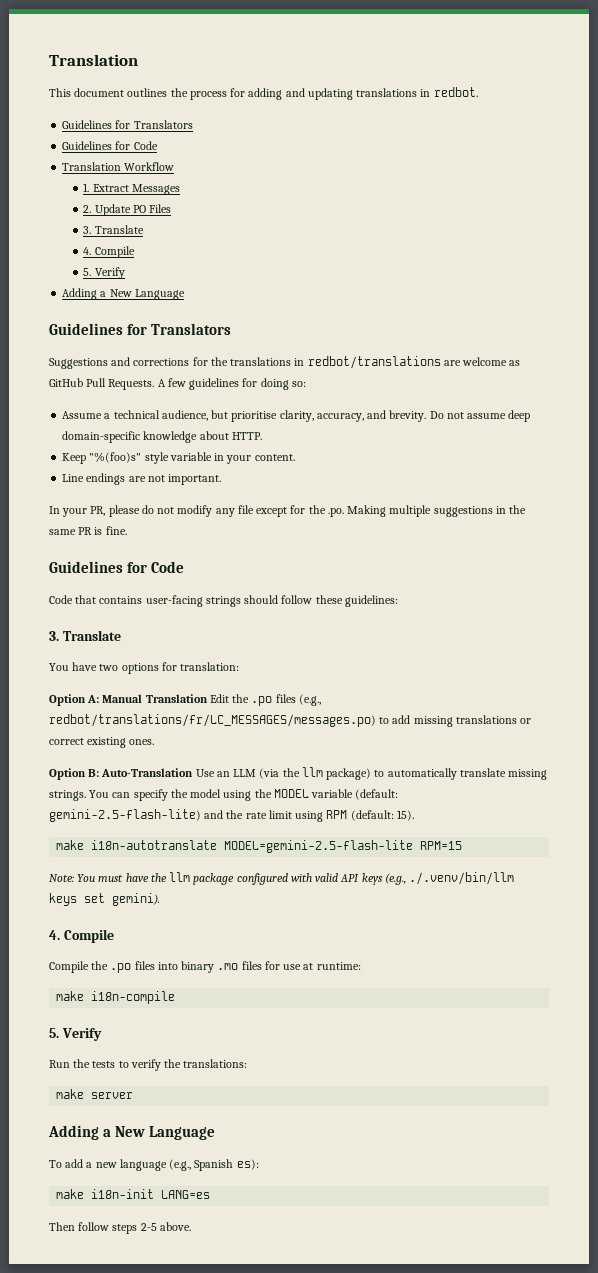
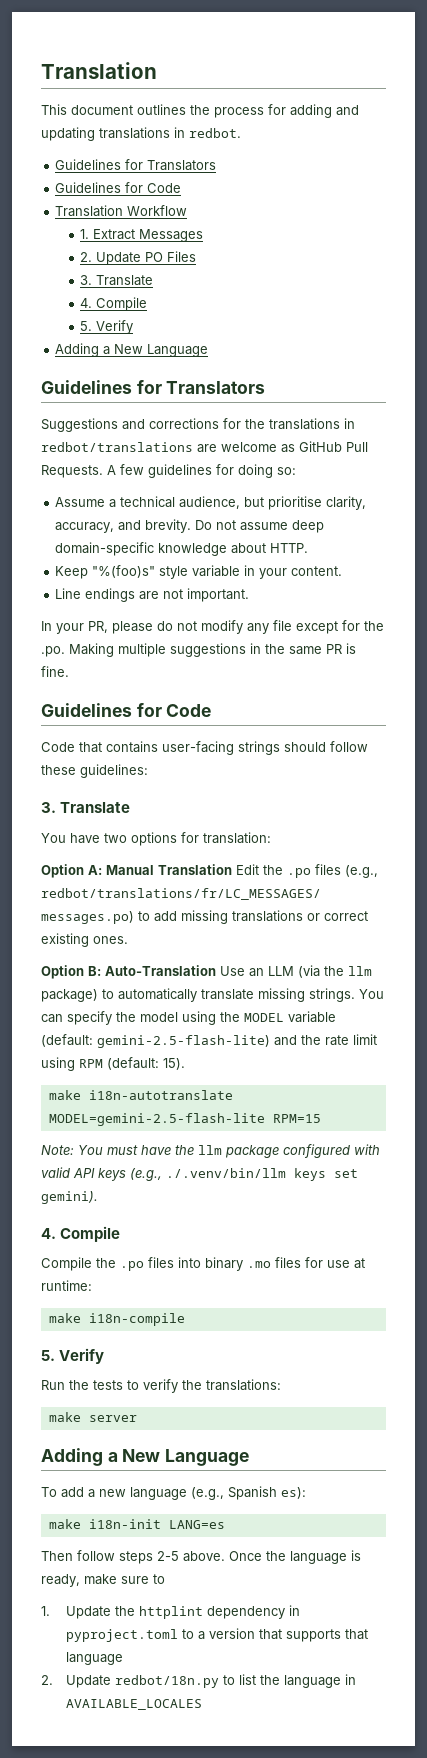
(191, 1226) none -> [229,1550,361,1564] [41,1574,165,1587] [41,1605,301,1619] [66,1628,369,1642] [66,1652,124,1665] [41,1674,357,1688] [66,1699,203,1710] Once the language is ready, make sure to // 1. Update the httplint dependency in pyproject.toml to a version that supports that language // 2. Update redbot/18n.py to list the language in AVAILABLE_LOCALES

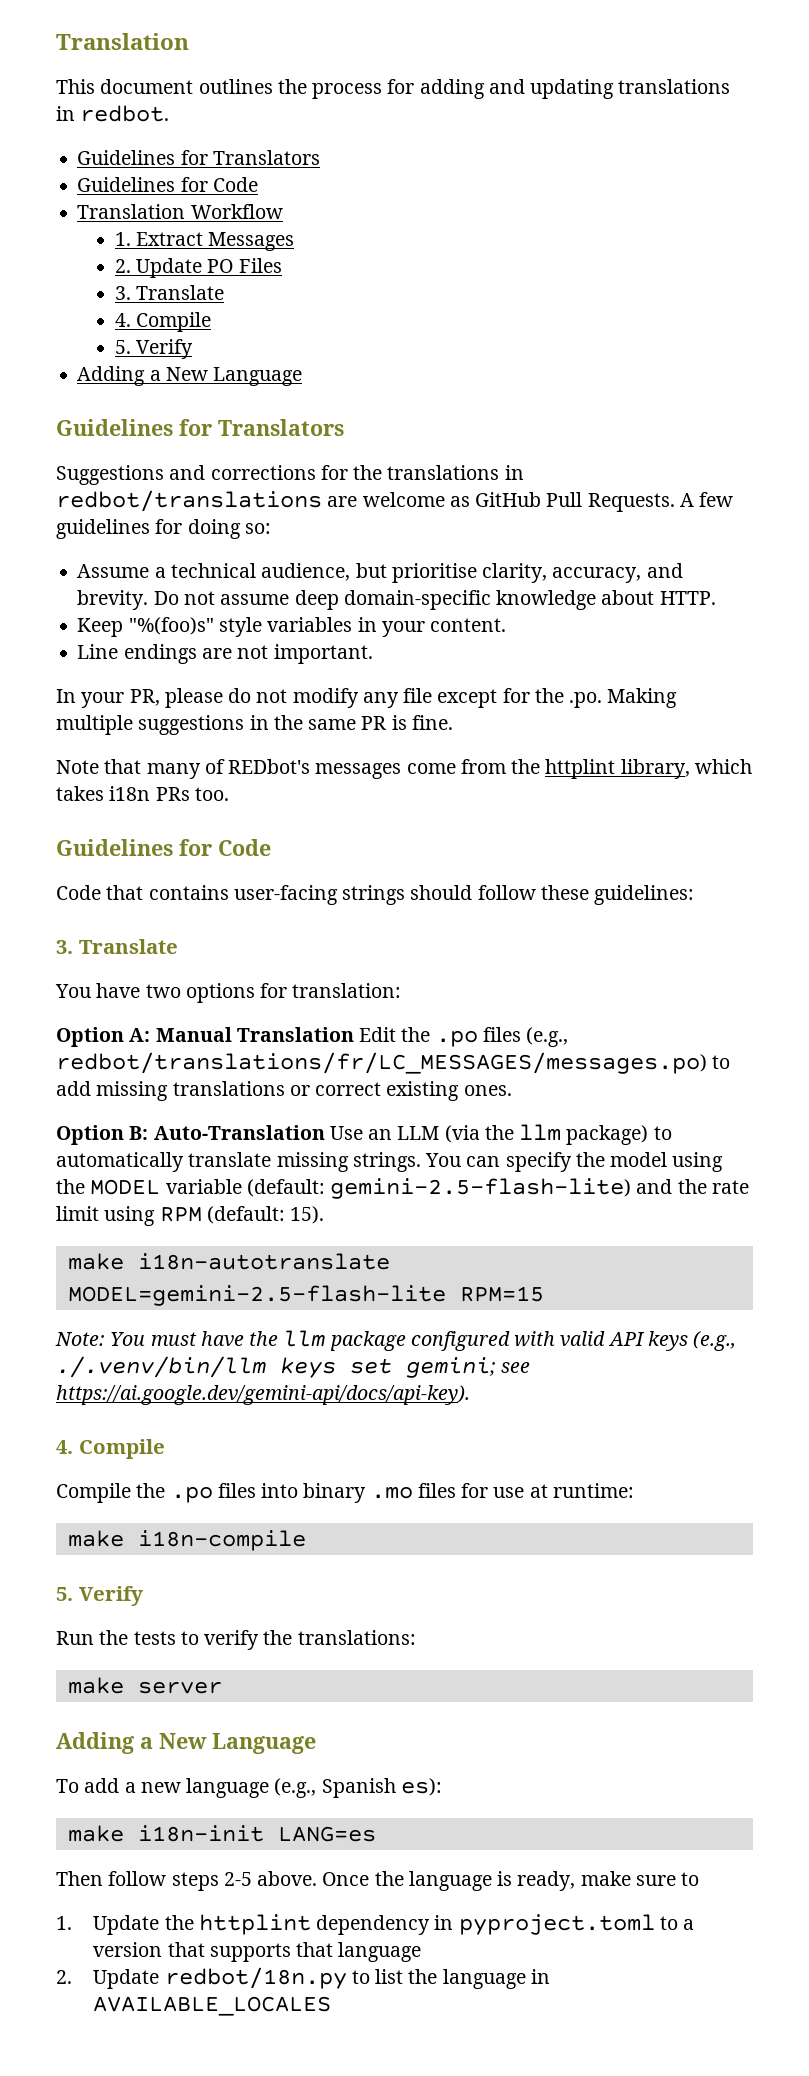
[192,565,241,577] variable -> [267,617,353,632] variables
(69, 671) none -> [56,759,752,779] [56,786,229,801] // Note that many of REDbot's messages come from the httplint library, which takes i18n PRs too.
[41,1191,98,1204] gemini). -> [406,1357,531,1378] [56,1385,470,1405] gemini; see https://ai.google.dev/gemini-api/docs/api-key).

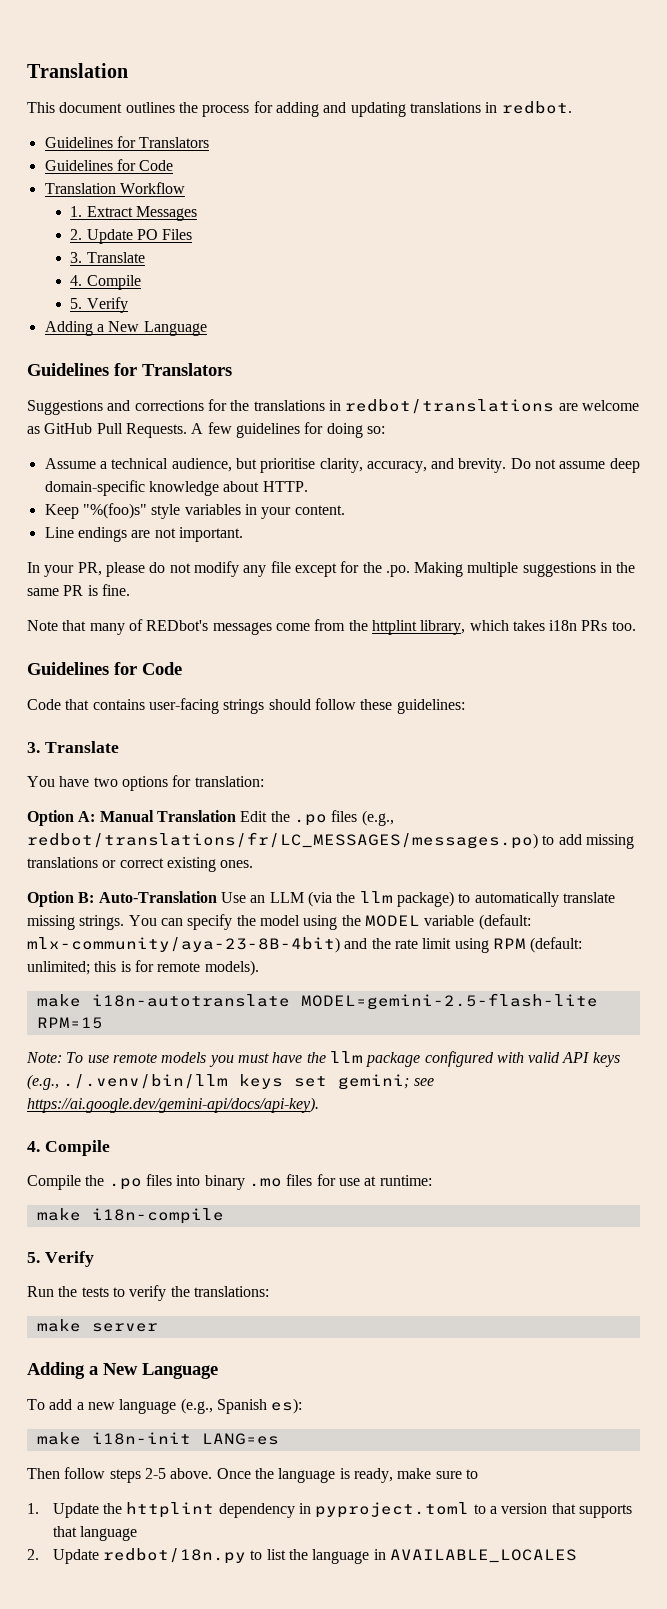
[330,1178,632,1199] gemini-2.5-flash-lite) -> [27,937,340,953] mlx-community/aya-23-8B-4bit)
[290,1206,325,1224] 15). -> [27,960,259,976] unlimited; this is for remote models).
[110,1332,146,1346] You -> [66,1052,234,1067] To use remote models you

